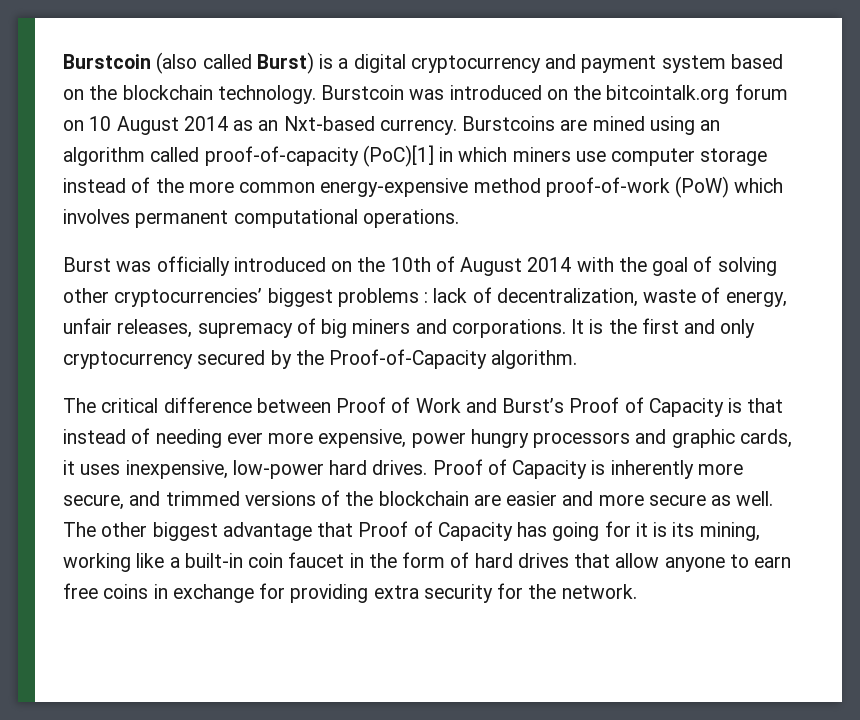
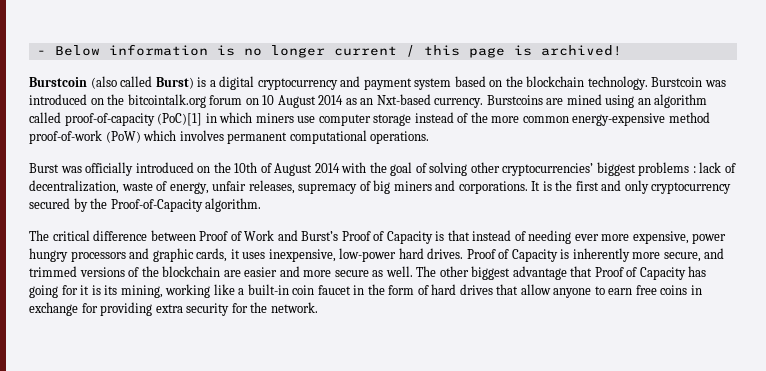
(63, 61) none -> [36,44,622,58] - Below information is no longer current / this page is archived! //

